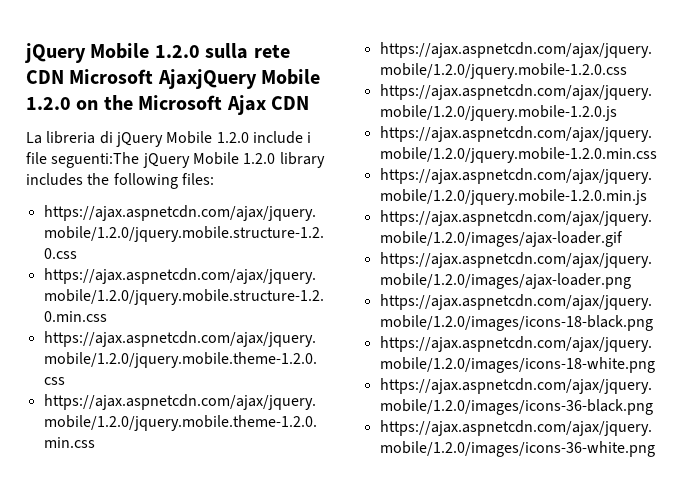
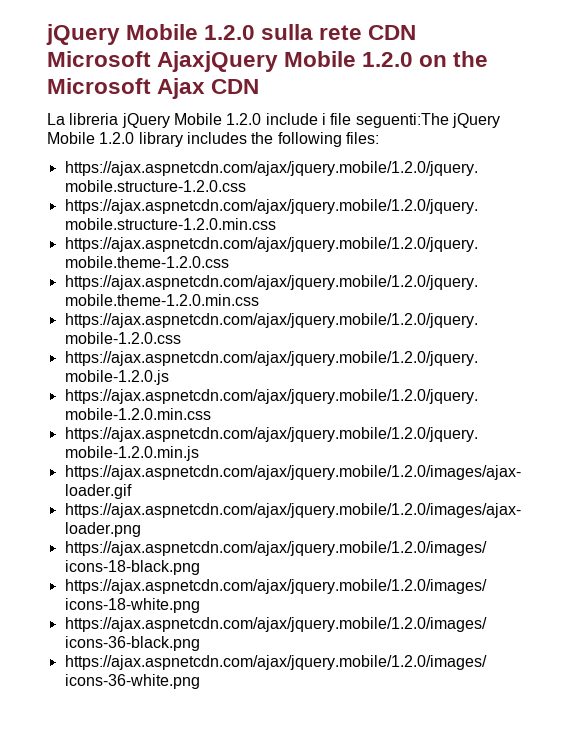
[99,131,113,144] di -> (119, 119) none

